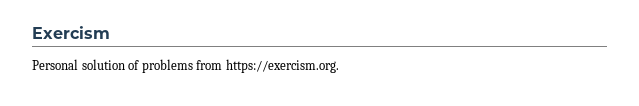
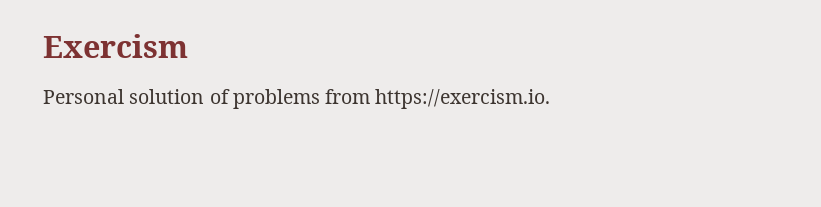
[225,59,339,73] https://exercism.org. -> [375,89,551,109] https://exercism.io.

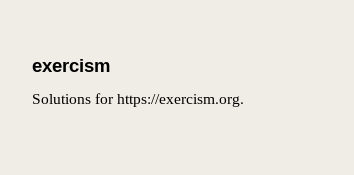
[43,34,188,58] [43,89,551,109] Exercism // Personal solution of problems from https://exercism.io. -> [32,59,110,72] [32,93,245,107] exercism // Solutions for https://exercism.org.

